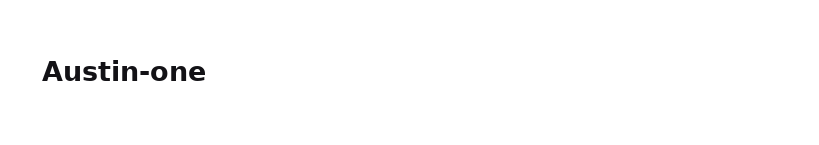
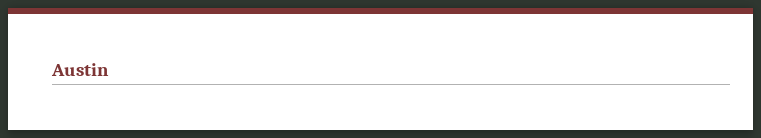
[42,60,206,81] Austin-one -> [51,63,109,76] Austin

